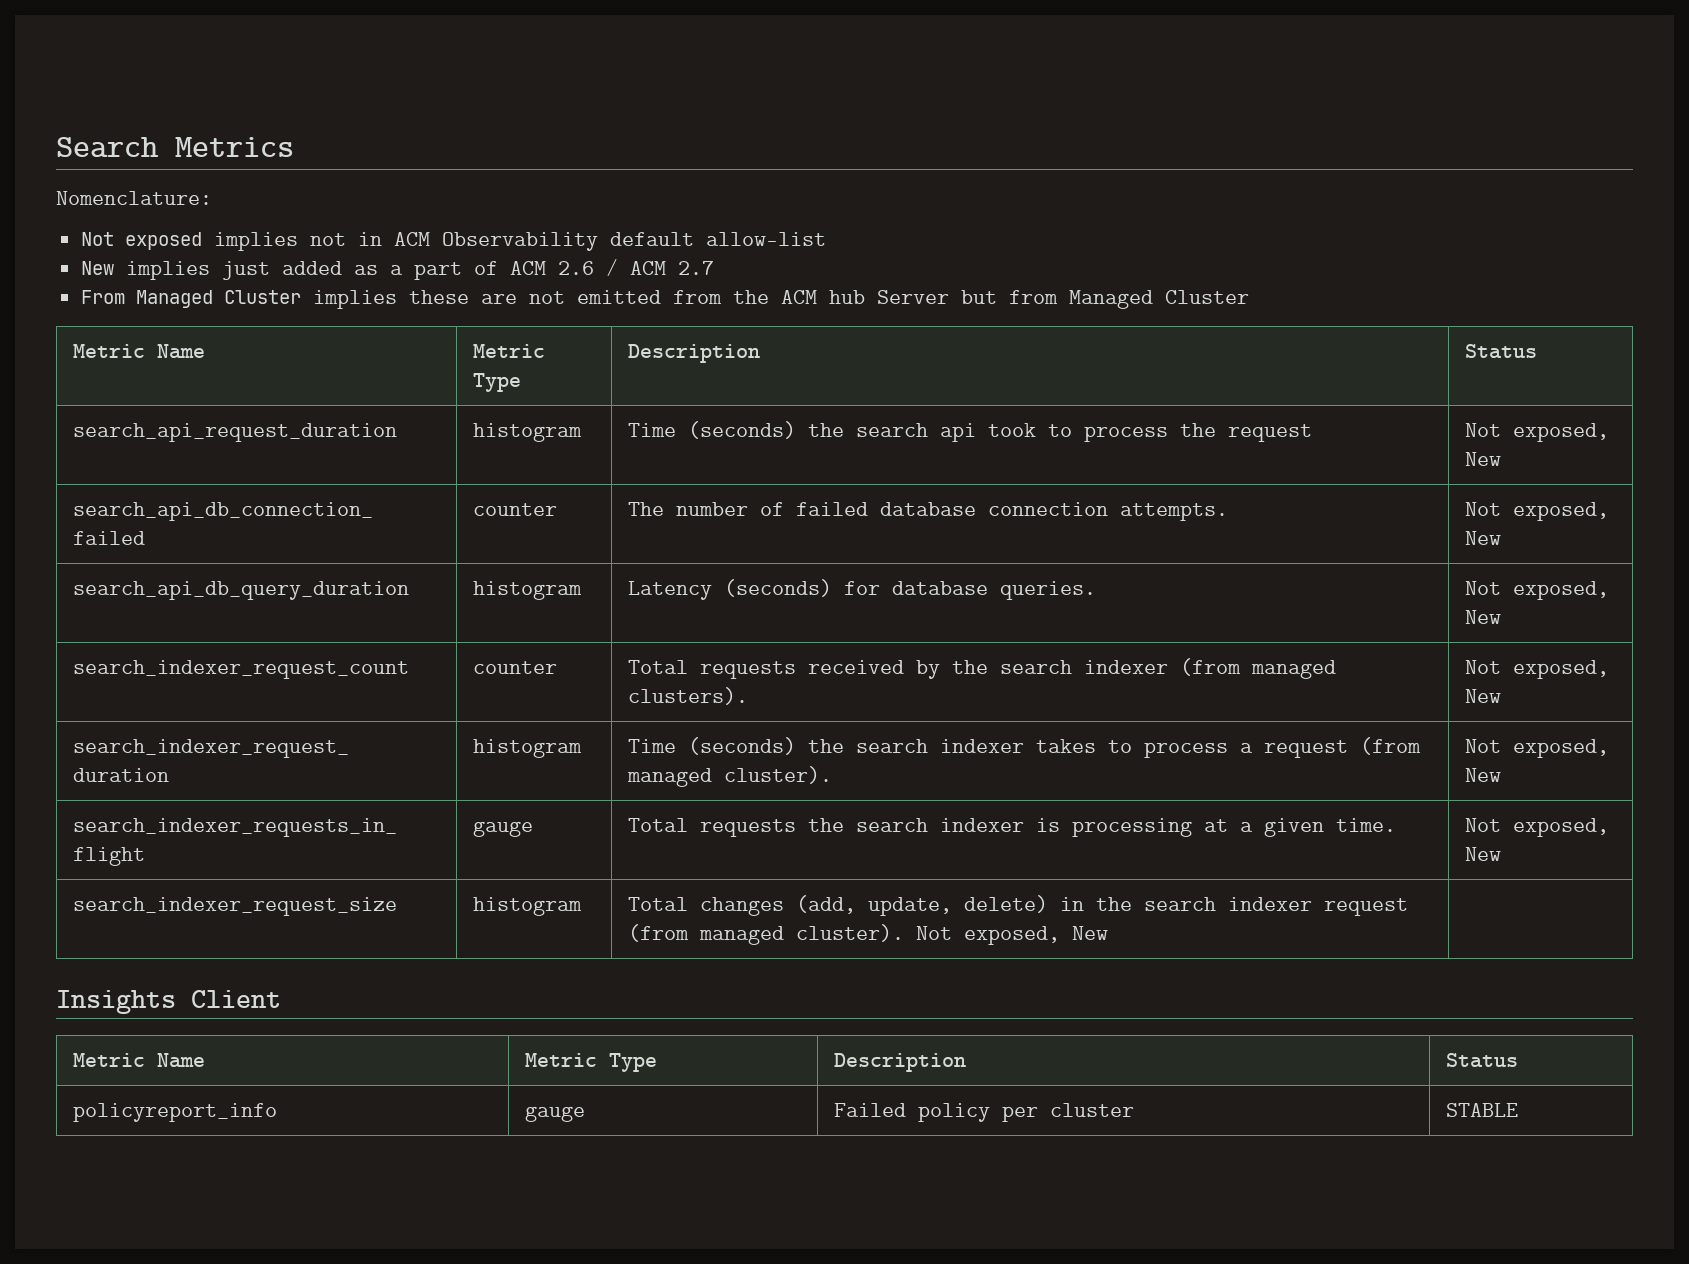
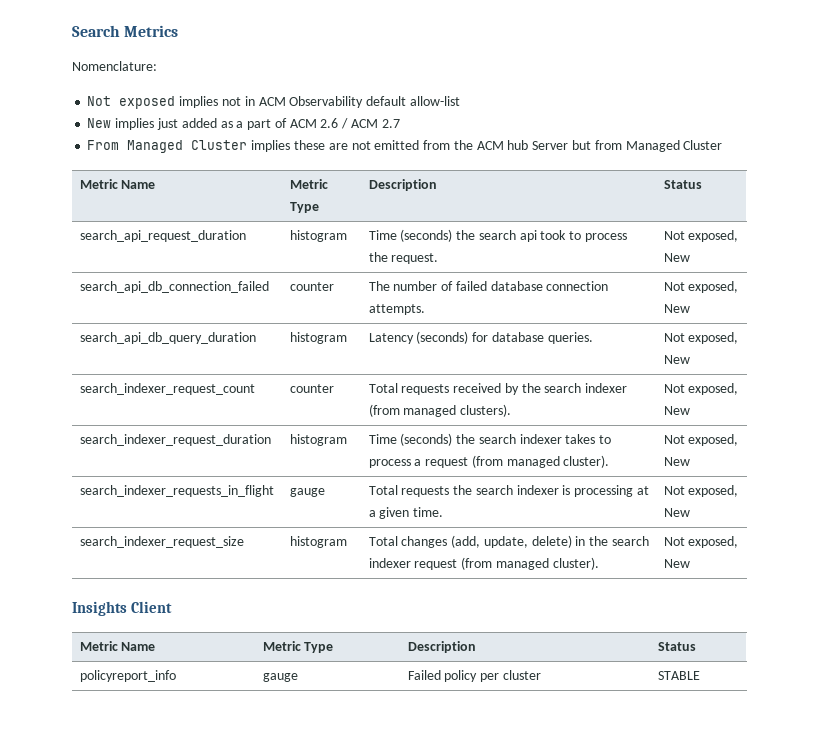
[1227,424,1312,442] request -> [391,253,439,264] request.
[915,926,1108,945] Not exposed, New | -> [663,536,739,548] [663,559,690,568] | Not exposed, New

